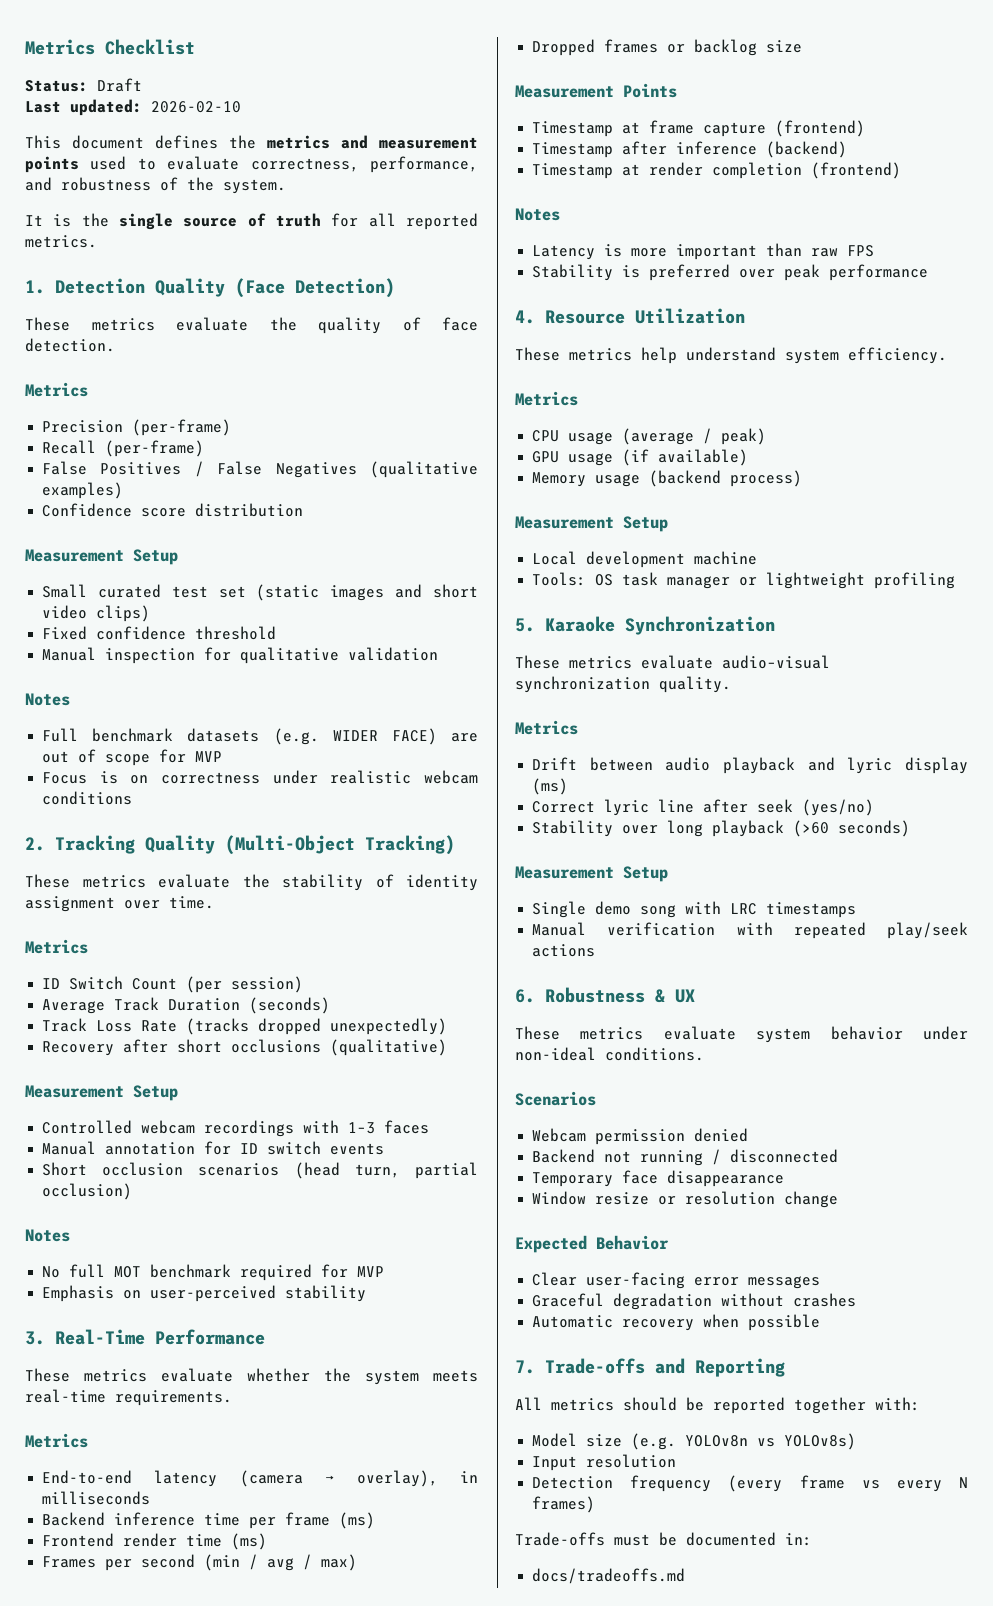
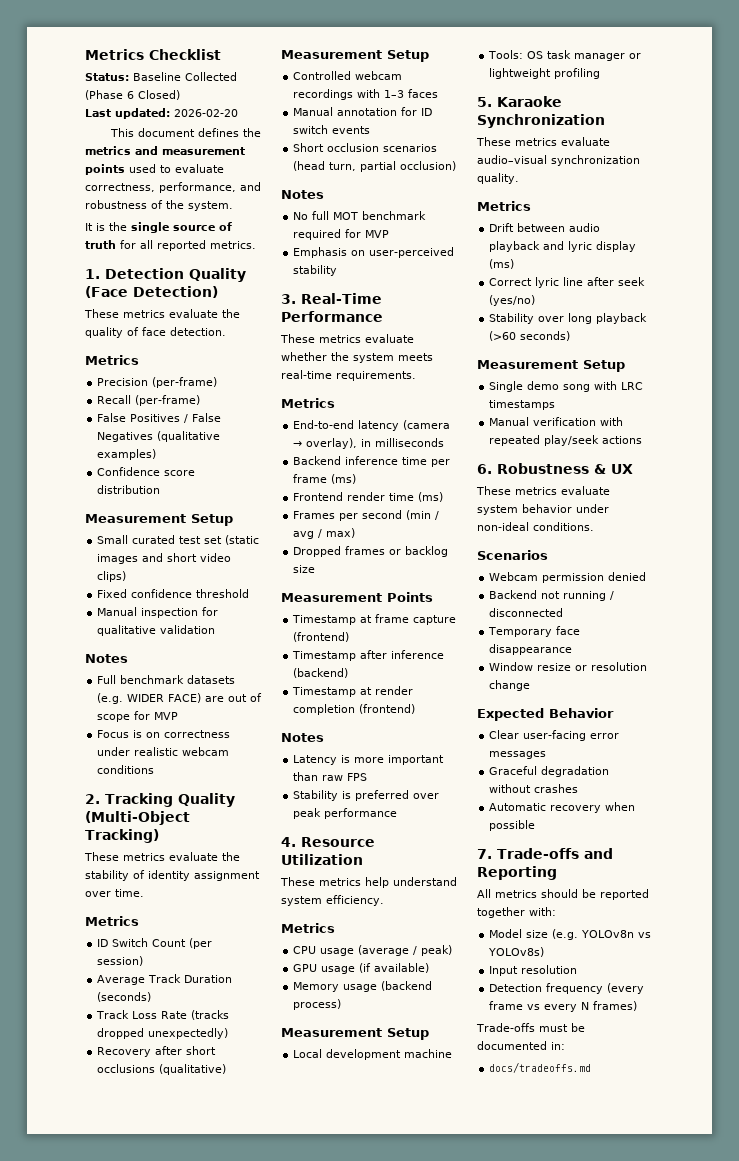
[97,78,142,92] Draft -> [133,72,237,81] [85,90,180,100] Baseline Collected (Phase 6 Closed)
[151,101,241,113] 2026-02-10 -> [174,109,238,117] 2026-02-20

